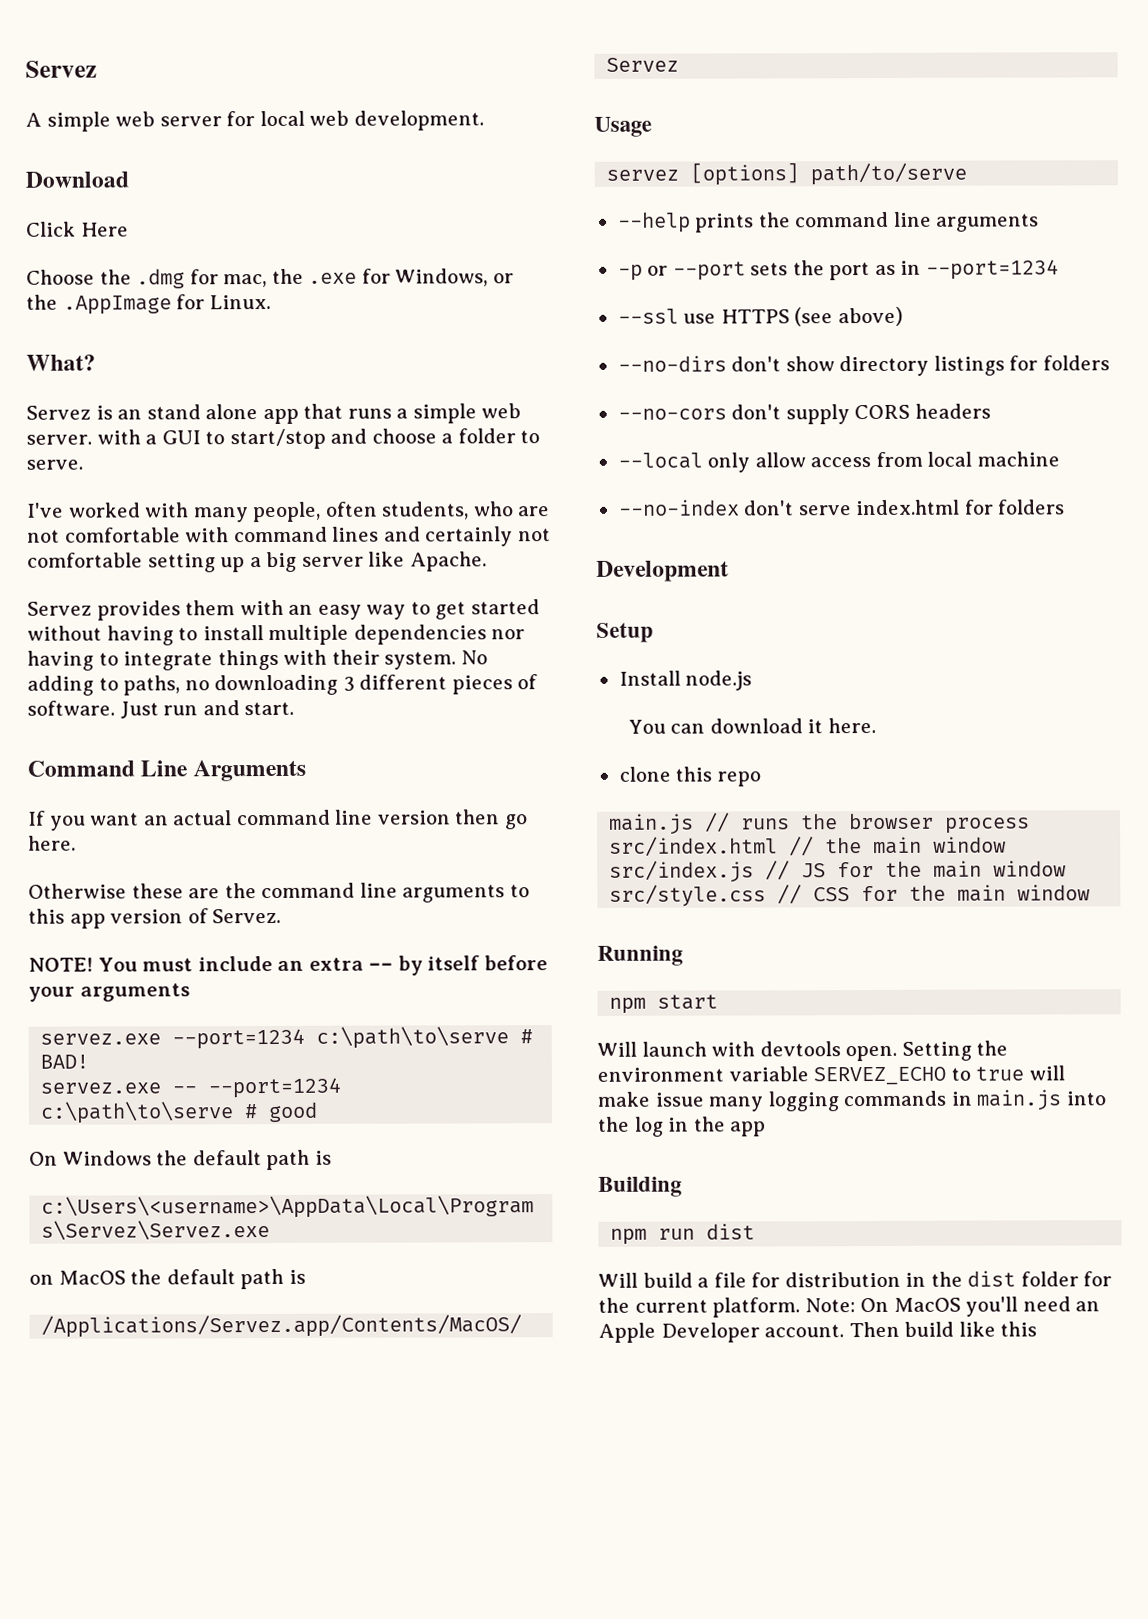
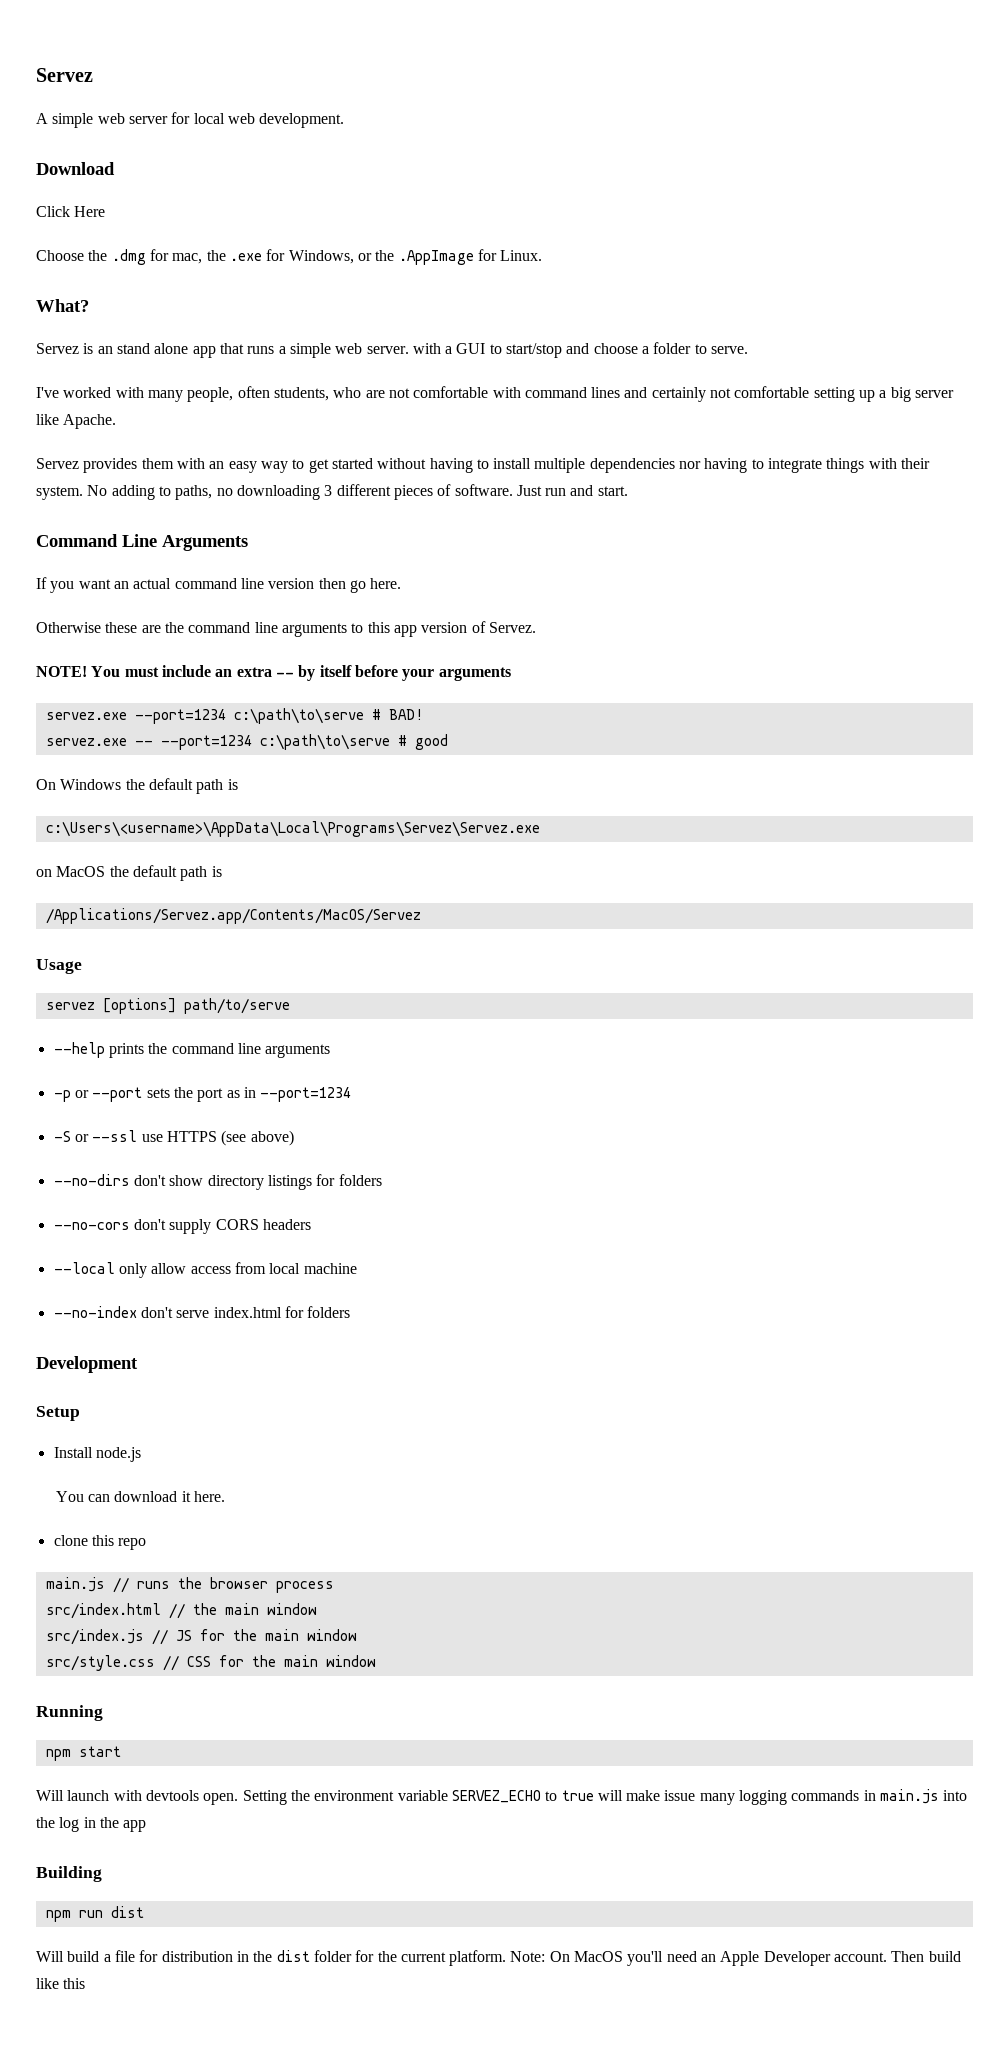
(1059, 269) none -> [53,1131,89,1142] -S or

